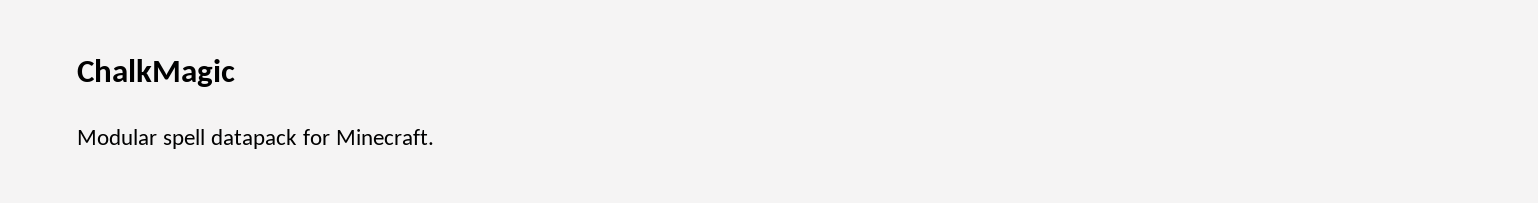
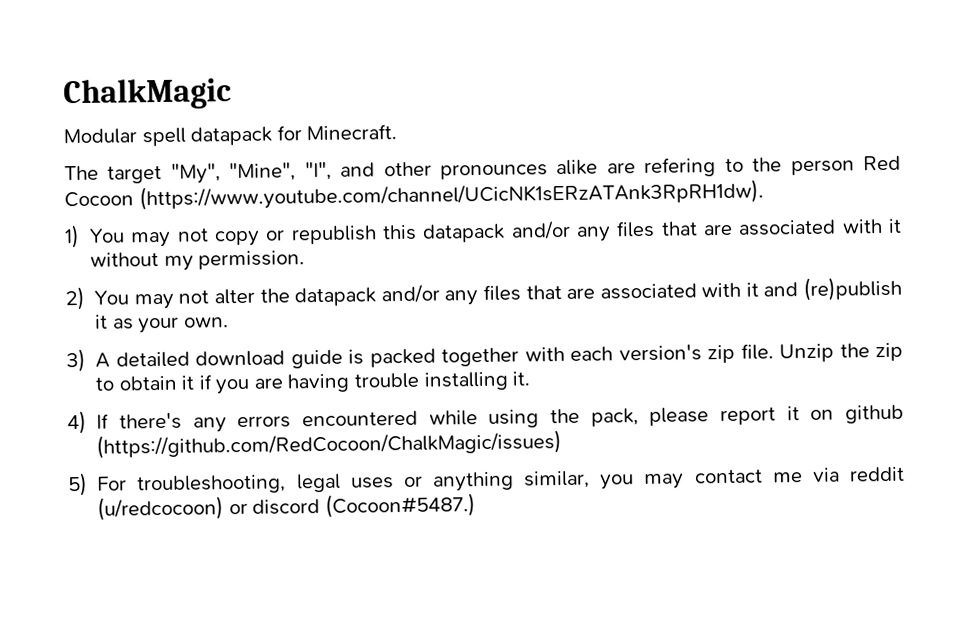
(434, 137) none -> [64,155,902,184] [64,179,764,211] [64,218,903,249] [90,250,306,271] [65,276,903,311] [95,314,229,334] [66,342,903,373] [95,371,531,395] [67,404,904,435] [96,430,563,459] [67,466,906,497] [97,493,476,521] // The target "My", "Mine", "I", and other pronounces alike are refering to the person Red Cocoon (https://www.youtube.com/channel/UCicNK1sERzATAnk3RpRH1dw). // 1) You may not copy or republish this datapack and/or any files that are associated with it without my permission. // 2) You may not alter the datapack and/or any files that are associated with it and (re)publish it as your own. // 3) A detailed download guide is packed together with each version's zip file. Unzip the zip to obtain it if you are having trouble installing it. // 4) If there's any errors encountered while using the pack, please report it on github (https://github.com/RedCocoon/ChalkMagic/issues) // 5) For troubleshooting, legal uses or anything similar, you may contact me via reddit (u/redcocoon) or discord (Cocoon#5487.)

